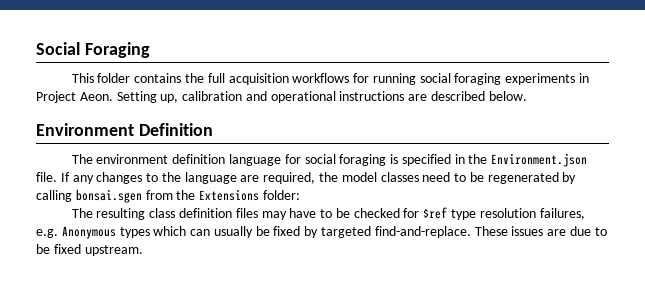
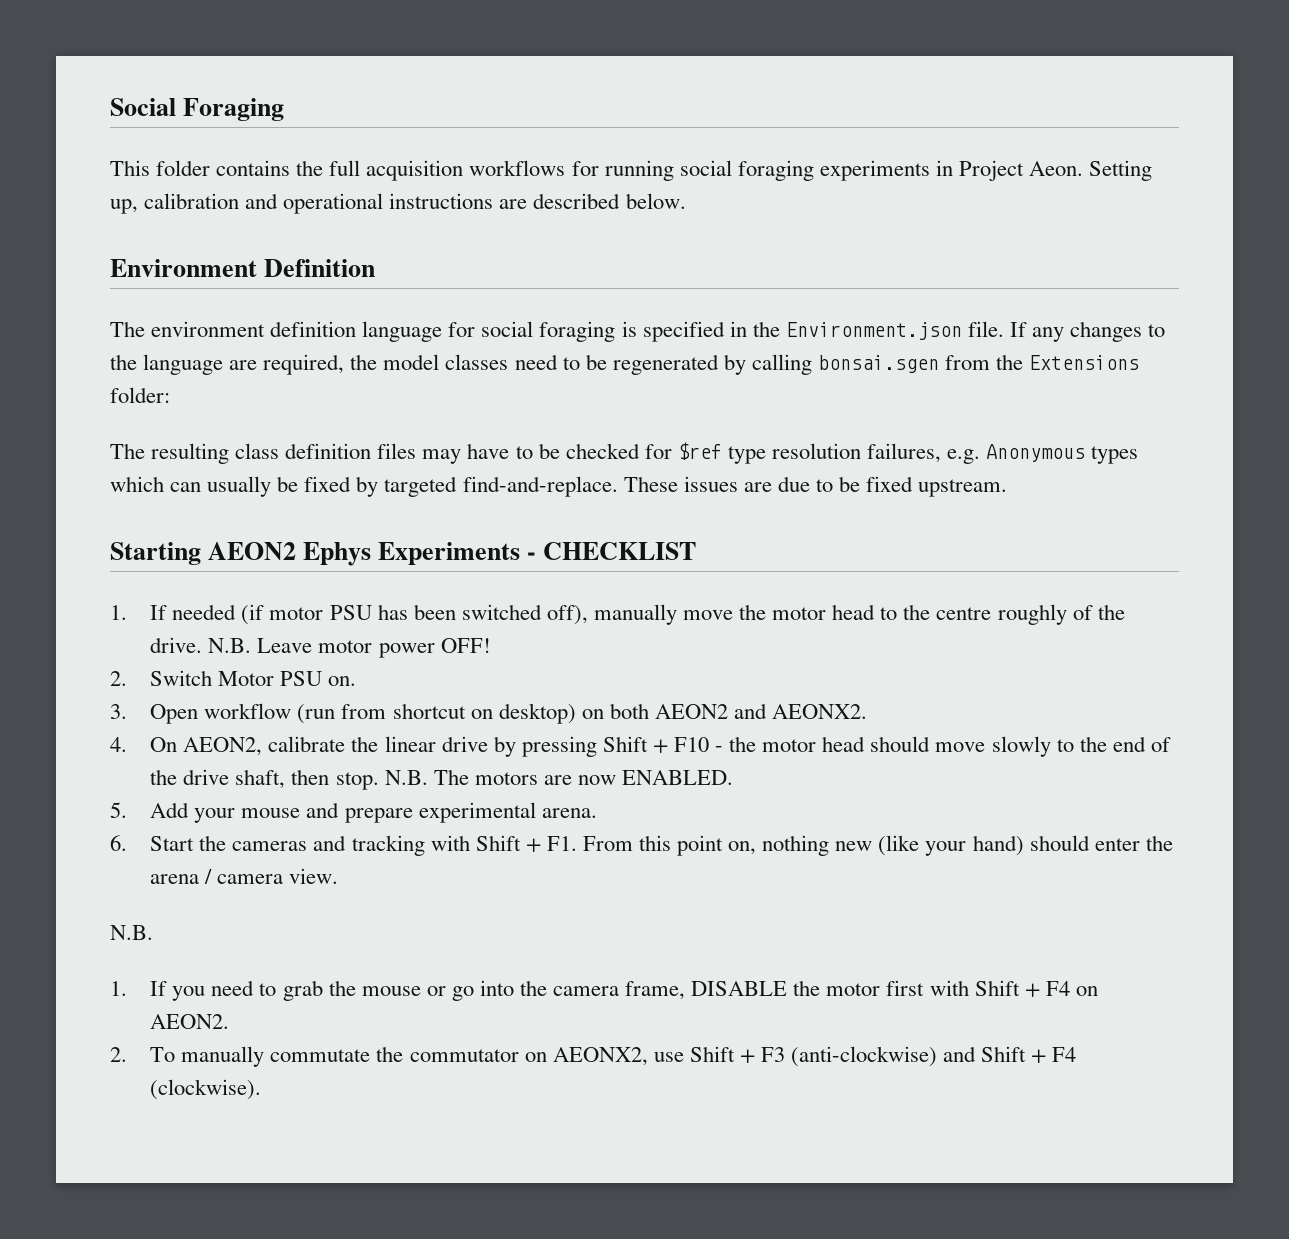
(143, 250) none -> [110,542,697,566] [110,604,1125,625] [150,637,491,658] [110,670,357,686] [110,703,868,724] [110,736,1171,757] [150,769,733,790] [110,802,597,823] [110,835,1173,856] [150,868,339,884] [110,925,153,940] [110,980,1098,1001] [150,1014,230,1029] [110,1046,1077,1067] [150,1079,262,1100] // Starting AEON2 Ephys Experiments - CHECKLIST // 1. If needed (if motor PSU has been switched off), manually move the motor head to the centre roughly of the drive. N.B. Leave motor power OFF! // 2. Switch Motor PSU on. // 3. Open workflow (run from shortcut on desktop) on both AEON2 and AEONX2. // 4. On AEON2, calibrate the linear drive by pressing Shift + F10 - the motor head should move slowly to the end of the drive shaft, then stop. N.B. The motors are now ENABLED. // 5. Add your mouse and prepare experimental arena. // 6. Start the cameras and tracking with Shift + F1. From this point on, nothing new (like your hand) should enter the arena / camera view. // N.B. // 1. If you need to grab the mouse or go into the camera frame, DISABLE the motor first with Shift + F4 on AEON2. // 2. To manually commutate the commutator on AEONX2, use Shift + F3 (anti-clockwise) and Shift + F4 (clockwise).

